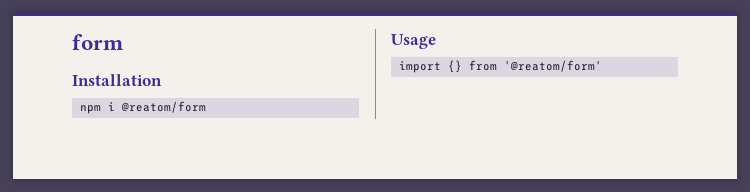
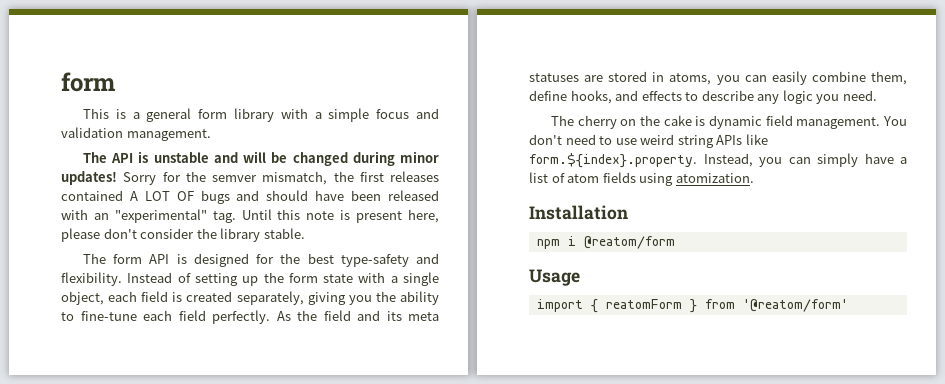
[72,34,124,50] form -> [61,72,115,92] [82,108,439,122] [61,127,211,141] [82,151,439,166] [61,171,439,185] [61,190,439,204] [61,209,439,223] [61,228,305,242] [82,253,439,267] [61,272,440,286] [61,291,439,305] [61,310,439,324] [529,71,907,85] [529,90,877,104] [550,115,907,129] [529,134,768,148] [529,153,907,168] [529,172,754,186] form // This is a general form library with a simple focus and validation management. // The API is unstable and will be changed during minor updates! Sorry for the semver mismatch, the first releases contained A LOT OF bugs and should have been released with an "experimental" tag. Until this note is present here, please don't consider the library stable. // The form API is designed for the best type-safety and flexibility. Instead of setting up the form state with a single object, each field is created separately, giving you the ability to fine-tune each field perfectly. As the field and its meta statuses are stored in atoms, you can easily combine them, define hooks, and effects to describe any logic you need. // The cherry on the cake is dynamic field management. You don't need to use weird string APIs like form.${index}.property. Instead, you can simply have a list of atom fields using atomization.
[447,60,462,73] {} -> [590,299,697,313] { reatomForm }

